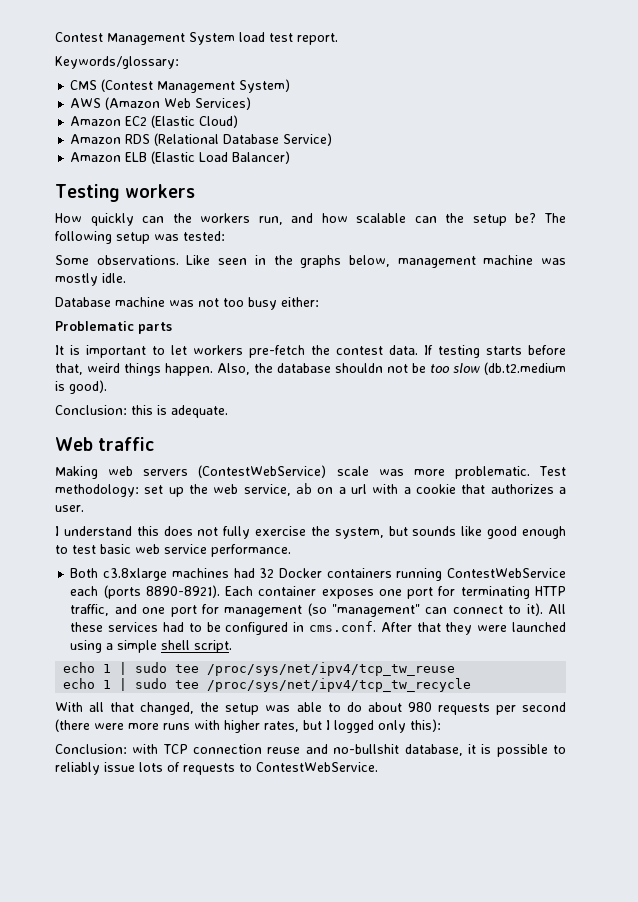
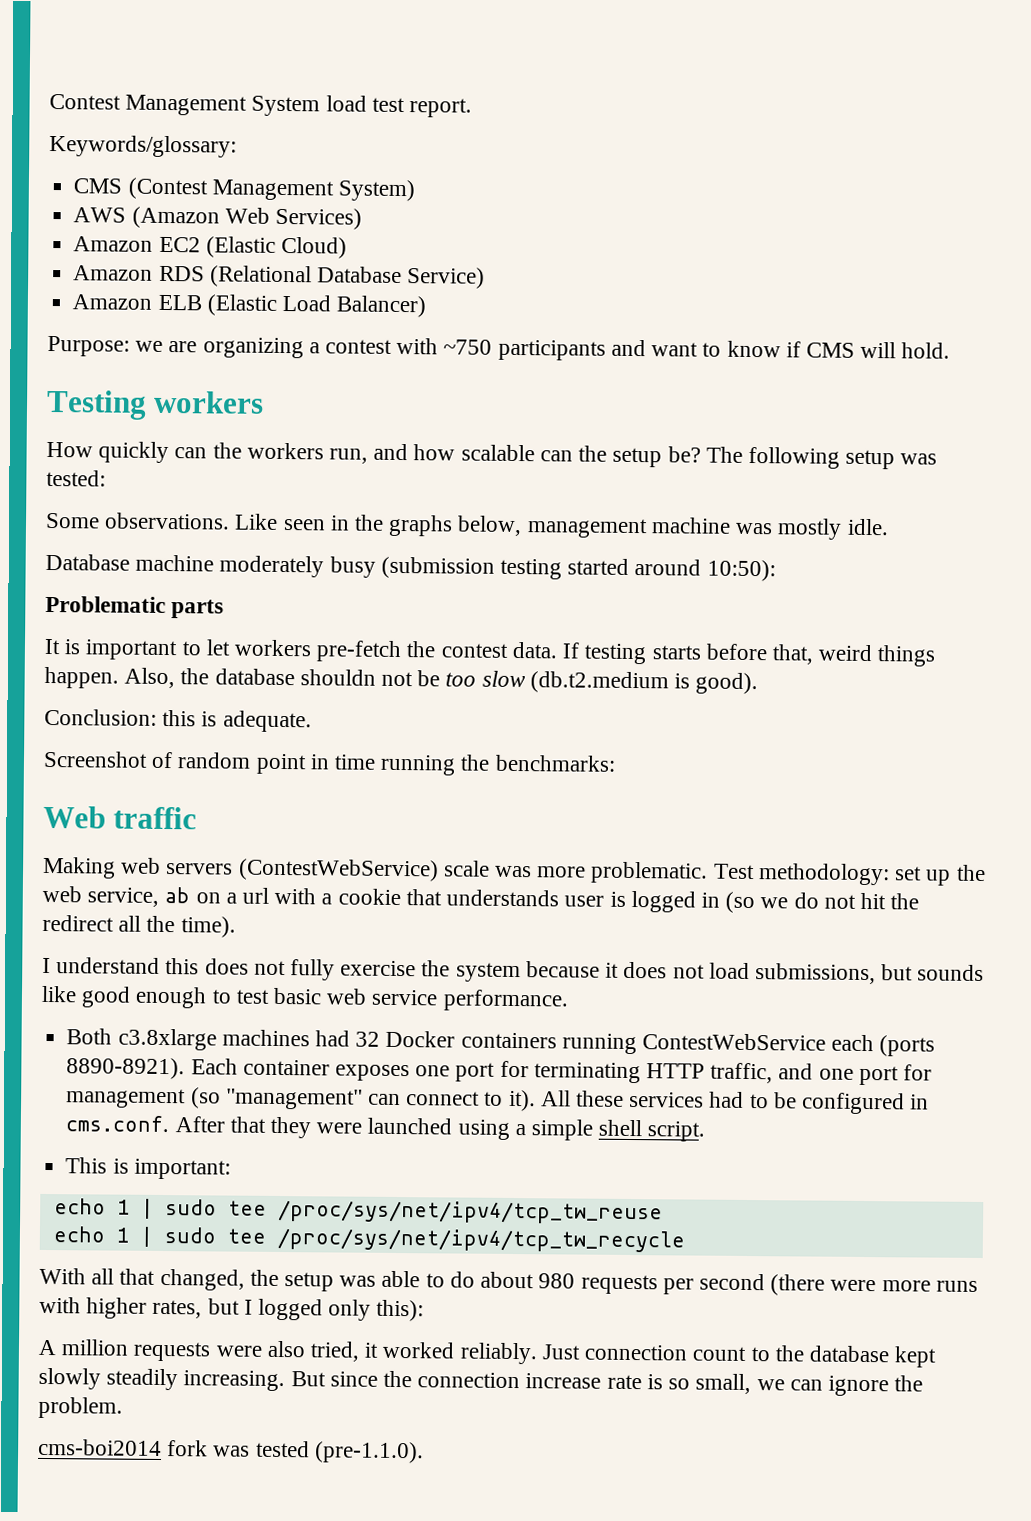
(291, 157) none -> [47,335,951,361] // Purpose: we are organizing a contest with ~750 participants and want to know if CMS will hold.
[169,297,319,310] was not too busy either: -> [219,555,776,582] moderately busy (submission testing started around 10:50):
(228, 411) none -> [43,750,616,776] // Screenshot of random point in time running the benchmarks:
[490,484,566,494] [55,505,84,512] authorizes a user. -> [446,889,920,914] [42,914,236,938] understands user is logged in (so we do not hit the redirect all the time).
[334,527,384,539] system, -> [455,961,876,985] system because it does not load submissions,
(233, 646) none -> [65,1157,231,1180] // This is important:
[55,744,567,757] [55,762,378,775] Conclusion: with TCP connection reuse and no-bullshit database, it is possible to reliably issue lots of requests to ContestWebService. -> [38,1339,938,1368] [38,1367,924,1397] [38,1396,123,1419] [38,1438,424,1464] A million requests were also tried, it worked reliably. Just connection count to the database kept slowly steadily increasing. But since the connection increase rate is so small, we can ignore the problem. // cms-boi2014 fork was tested (pre-1.1.0).

